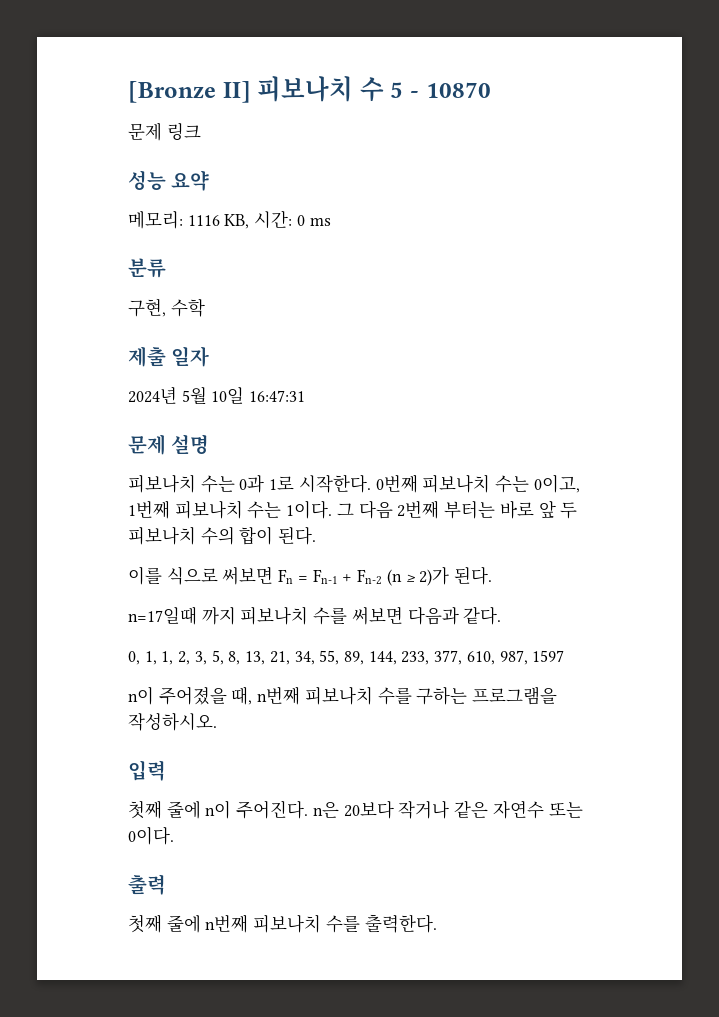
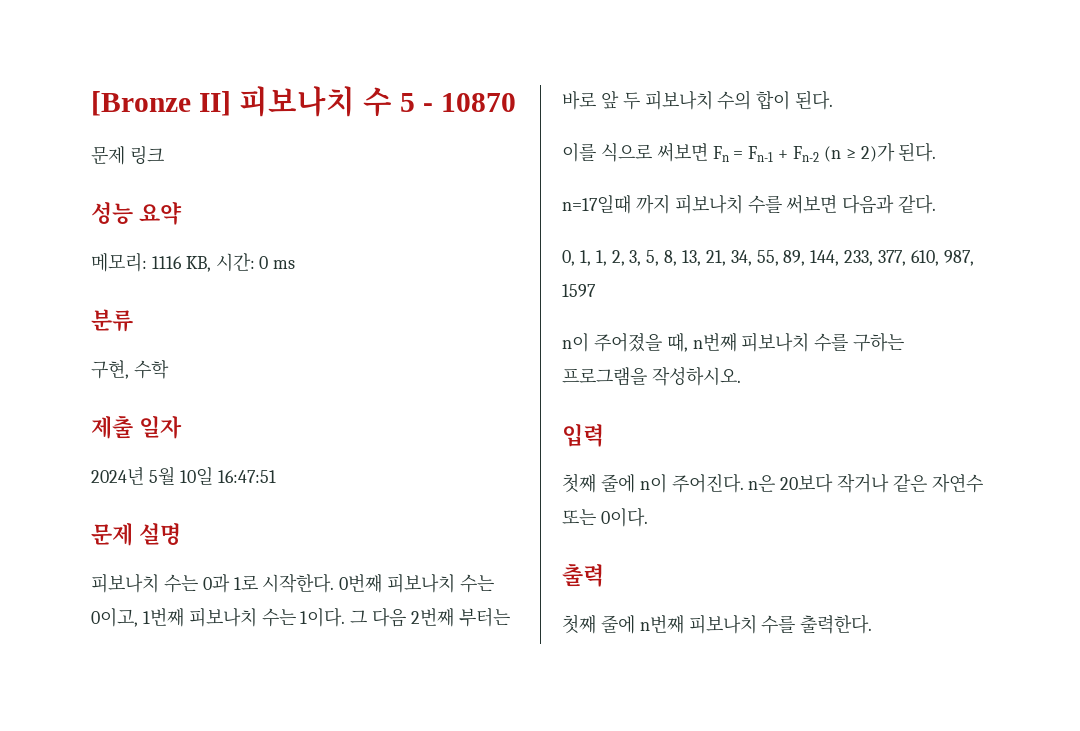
[249,390,306,402] 16:47:31 -> [217,470,276,483] 16:47:51

